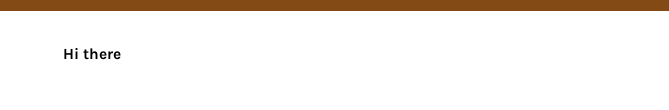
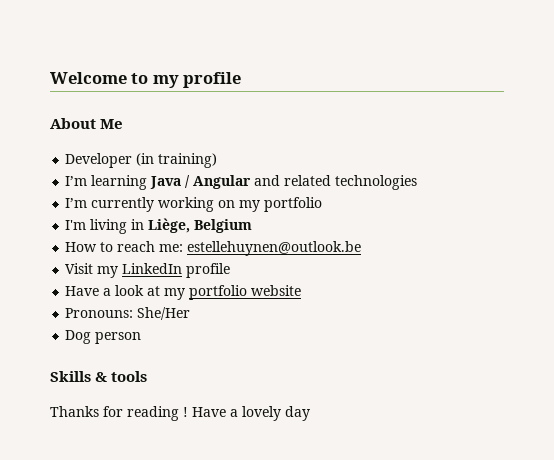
[63,47,122,60] Hi there -> [50,72,242,88] [50,118,124,129] [65,153,218,168] [65,175,418,190] [65,197,323,212] [65,218,253,234] [65,241,362,256] [65,263,231,278] [65,285,302,300] [65,307,191,320] [65,330,142,344] [50,371,148,382] [50,406,310,421] Welcome to my profile // About Me // Developer (in training) // I’m learning Java / Angular and related technologies // I’m currently working on my portfolio // I'm living in Liège, Belgium // How to reach me: estellehuynen@outlook.be // Visit my LinkedIn profile // Have a look at my portfolio website // Pronouns: She/Her // Dog person // Skills & tools // Thanks for reading ! Have a lovely day

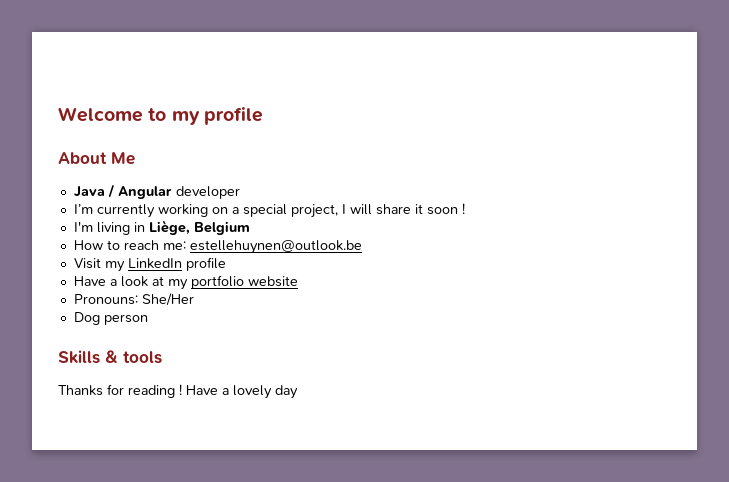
[65,153,218,168] [65,175,418,190] [65,197,323,212] Developer (in training) // I’m learning Java / Angular and related technologies // I’m currently working on my portfolio -> [73,184,240,199] [73,203,465,218] Java / Angular developer // I’m currently working on a special project, I will share it soon !

